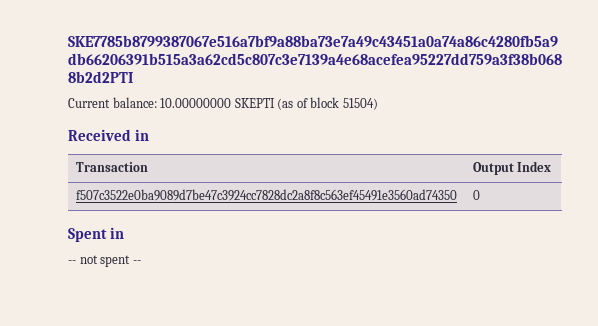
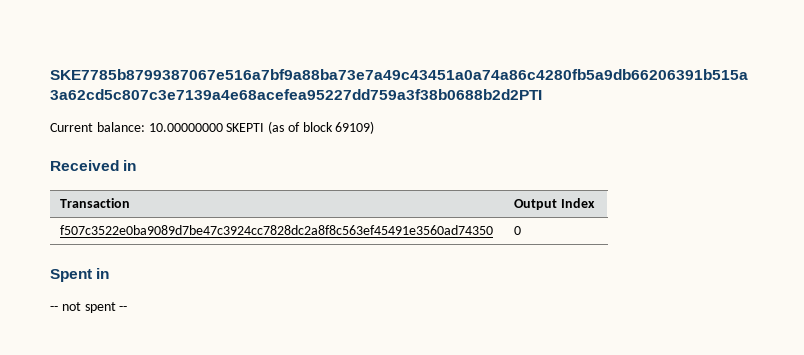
[342,98,378,110] 51504) -> [335,121,375,134] 69109)

